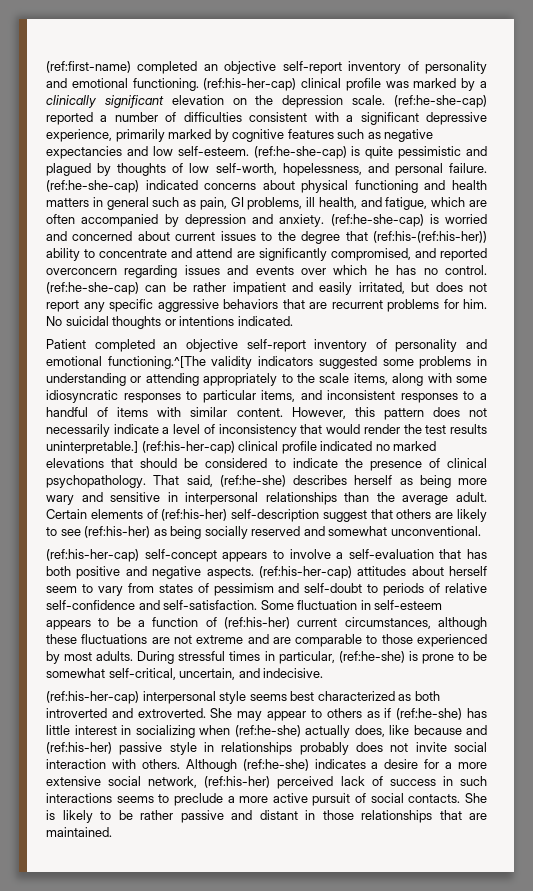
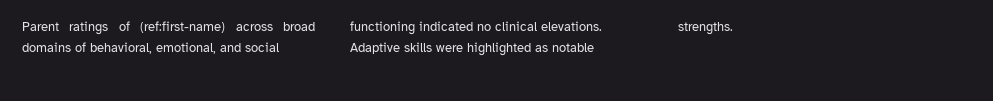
[46,61,487,74] [46,78,487,91] [46,95,487,108] [46,112,488,125] [46,129,434,142] [46,146,487,159] [46,163,487,176] [46,180,487,193] [46,197,488,210] [46,214,487,227] [46,231,488,244] [46,248,487,261] [46,265,487,278] [46,282,487,295] [46,299,487,312] [46,316,293,329] [46,339,487,352] [46,356,488,369] [46,373,487,386] [46,390,487,403] [46,407,488,420] [46,424,488,437] [46,441,437,454] [46,458,488,471] [46,475,487,488] [46,492,487,505] [46,509,487,522] [46,526,481,539] [46,549,487,562] [46,566,487,579] [46,583,488,596] [46,600,443,610] [46,617,487,630] [46,634,488,647] [46,651,487,664] [46,668,324,680] [46,691,440,704] [46,708,487,721] [46,725,487,738] [46,742,487,755] [46,759,487,772] [46,776,487,789] [46,793,487,806] [46,810,487,823] [46,827,112,837] (ref:first-name) completed an objective self-report inventory of personality and emotional functioning. (ref:his-her-cap) clinical profile was marked by a clinically significant elevation on the depression scale. (ref:he-she-cap) reported a number of difficulties consistent with a significant depressive experience, primarily marked by cognitive features such as negative expectancies and low self-esteem. (ref:he-she-cap) is quite pessimistic and plagued by thoughts of low self-worth, hopelessness, and personal failure. (ref:he-she-cap) indicated concerns about physical functioning and health matters in general such as pain, GI problems, ill health, and fatigue, which are often accompanied by depression and anxiety. (ref:he-she-cap) is worried and concerned about current issues to the degree that (ref:his-(ref:his-her)) ability to concentrate and attend are significantly compromised, and reported overconcern regarding issues and events over which he has no control. (ref:he-she-cap) can be rather impatient and easily irritated, but does not report any specific aggressive behaviors that are recurrent problems for him. No suicidal thoughts or intentions indicated. // Patient completed an objective self-report inventory of personality and emotional functioning.^[The validity indicators suggested some problems in understanding or attending appropriately to the scale items, along with some idiosyncratic responses to particular items, and inconsistent responses to a handful of items with similar content. However, this pattern does not necessarily indicate a level of inconsistency that would render the test results uninterpretable.] (ref:his-her-cap) clinical profile indicated no marked elevations that should be considered to indicate the presence of clinical psychopathology. That said, (ref:he-she) describes herself as being more wary and sensitive in interpersonal relationships than the average adult. Certain elements of (ref:his-her) self-description suggest that others are likely to see (ref:his-her) as being socially reserved and somewhat unconventional. // (ref:his-her-cap) self-concept appears to involve a self-evaluation that has both positive and negative aspects. (ref:his-her-cap) attitudes about herself seem to vary from states of pessimism and self-doubt to periods of relative self-confidence and self-satisfaction. Some fluctuation in self-esteem appears to be a function of (ref:his-her) current circumstances, although these fluctuations are not extreme and are comparable to those experienced by most adults. During stressful times in particular, (ref:he-she) is prone to be somewhat self-critical, uncertain, and indecisive. // (ref:his-her-cap) interpersonal style seems best characterized as both introverted and extroverted. She may appear to others as if (ref:he-she) has little interest in socializing when (ref:he-she) actually does, like because and (ref:his-her) passive style in relationships probably does not invite social interaction with others. Although (ref:he-she) indicates a desire for a more extensive social network, (ref:his-her) perceived lack of success in such interactions seems to preclude a more active pursuit of social contacts. She is likely to be rather passive and distant in those relationships that are maintained. -> [22,21,315,35] [22,42,279,54] [350,21,602,35] [350,42,594,56] [678,22,733,35] Parent ratings of (ref:first-name) across broad domains of behavioral, emotional, and social functioning indicated no clinical elevations. Adaptive skills were highlighted as notable strengths.

